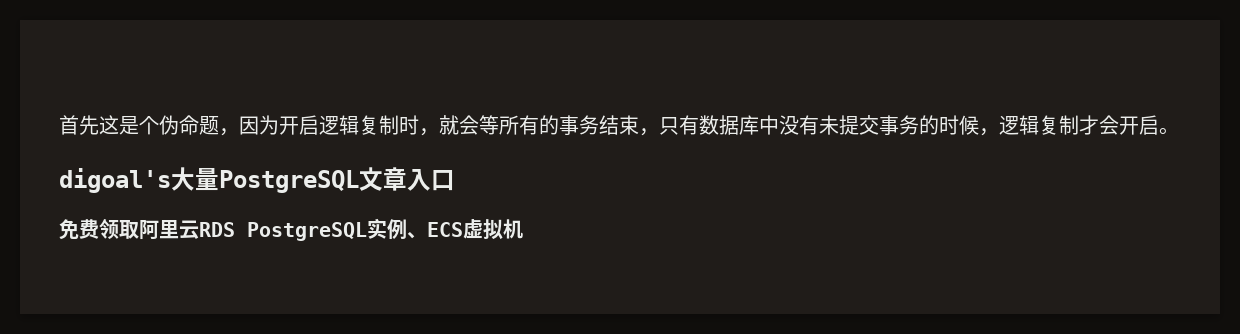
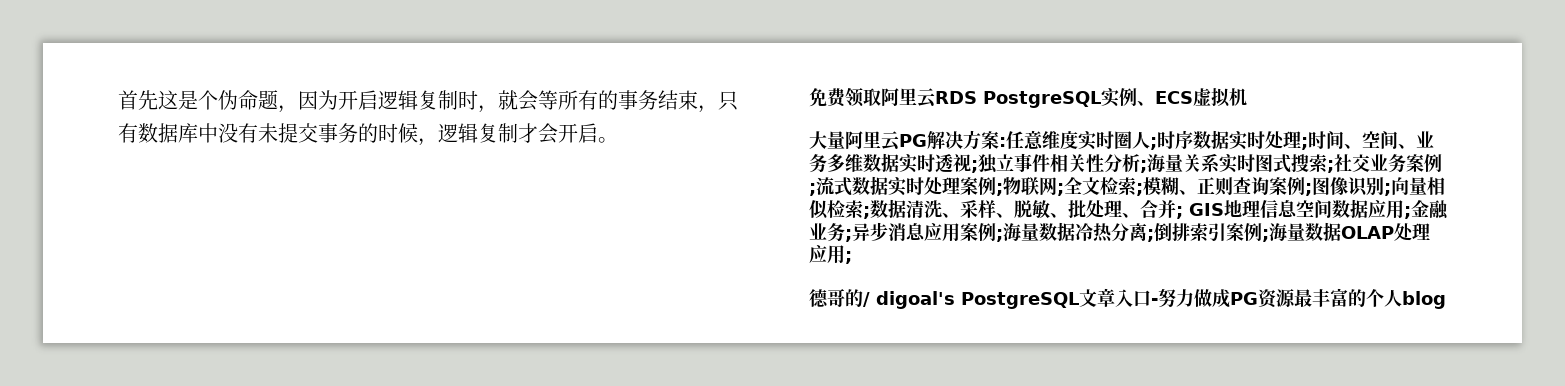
[59,167,455,193] // digoal's大量PostgreSQL文章入口 -> (618, 140) none
(523, 229) none -> [809,130,1434,151] [809,153,1442,174] [809,176,1445,197] [809,199,1449,220] [809,222,1430,243] [809,245,852,264] [809,288,1446,309] // 大量阿里云PG解决方案:任意维度实时圈人;时序数据实时处理;时间、空间、业务多维数据实时透视;独立事件相关性分析;海量关系实时图式搜索;社交业务案例;流式数据实时处理案例;物联网;全文检索;模糊、正则查询案例;图像识别;向量相似检索;数据清洗、采样、脱敏、批处理、合并; GIS地理信息空间数据应用;金融业务;异步消息应用案例;海量数据冷热分离;倒排索引案例;海量数据OLAP处理应用; // 德哥的/ digoal's PostgreSQL文章入口-努力做成PG资源最丰富的个人blog

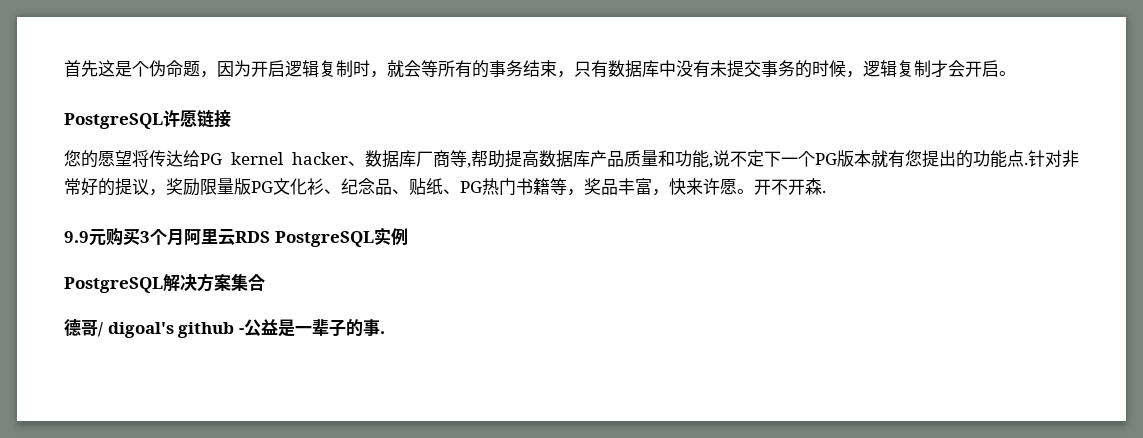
[809,87,881,107] 免费领取 -> [64,109,231,129] [64,150,1079,168] [64,178,826,196] [64,228,184,246] PostgreSQL许愿链接 // 您的愿望将传达给PG kernel hacker、数据库厂商等,帮助提高数据库产品质量和功能,说不定下一个PG版本就有您提出的功能点.针对非常好的提议，奖励限量版PG文化衫、纪念品、贴纸、PG热门书籍等，奖品丰富，快来许愿。开不开森. // 9.9元购买3个月
[1137,88,1247,107] [809,130,1434,151] [809,153,1442,174] [809,176,1445,197] [809,199,1449,220] [809,222,1430,243] [809,245,852,264] 、ECS虚拟机 // 大量阿里云PG解决方案:任意维度实时圈人;时序数据实时处理;时间、空间、业务多维数据实时透视;独立事件相关性分析;海量关系实时图式搜索;社交业务案例;流式数据实时处理案例;物联网;全文检索;模糊、正则查询案例;图像识别;向量相似检索;数据清洗、采样、脱敏、批处理、合并; GIS地理信息空间数据应用;金融业务;异步消息应用案例;海量数据冷热分离;倒排索引案例;海量数据OLAP处理应用; -> [64,273,265,293] // PostgreSQL解决方案集合
[845,289,863,307] 的 -> (98, 328) none
[961,288,1446,309] PostgreSQL文章入口-努力做成PG资源最丰富的个人blog -> [178,319,385,338] github -公益是一辈子的事.

